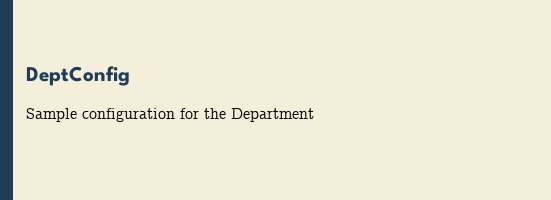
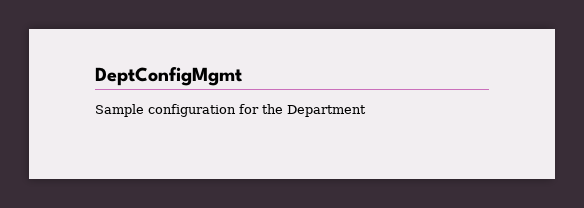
[26,66,130,86] DeptConfig -> [95,67,242,86] DeptConfigMgmt

